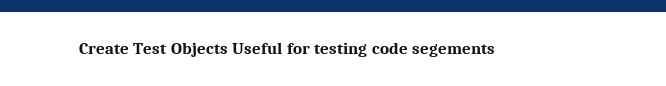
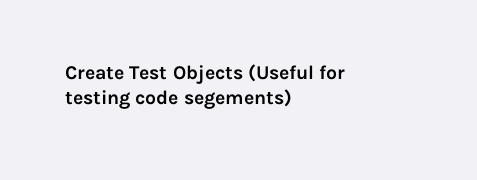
[232,42,283,54] Useful -> [247,64,314,82] (Useful
[412,44,496,57] segements -> [183,89,292,109] segements)

